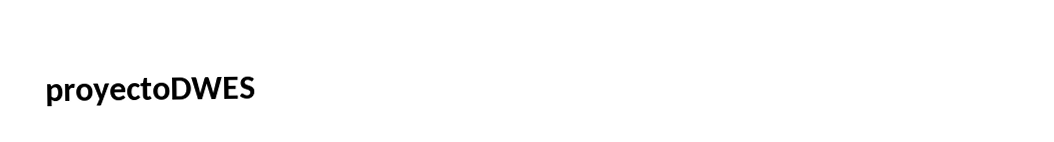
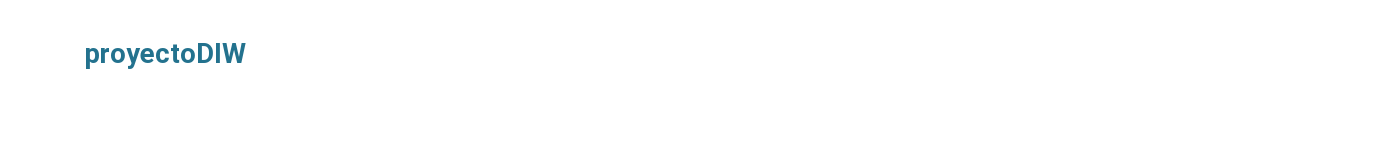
[45,76,256,107] proyectoDWES -> [85,43,246,69] proyectoDIW

